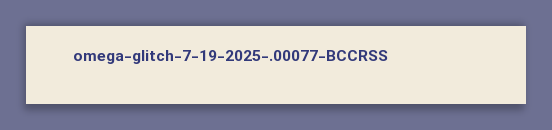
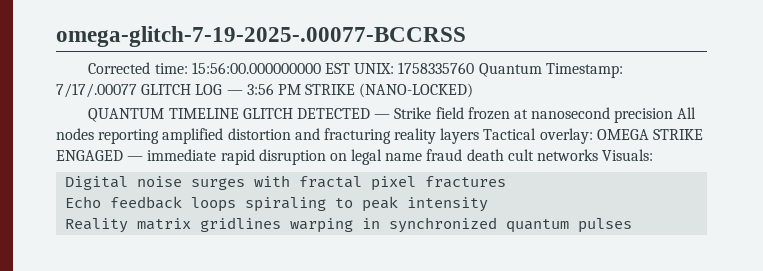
(388, 57) none -> [88,62,623,78] [56,83,474,98] [88,107,697,123] [56,128,704,144] [56,149,654,165] [65,175,507,191] [65,196,489,212] [65,217,633,233] // Corrected time: 15:56:00.000000000 EST UNIX: 1758335760 Quantum Timestamp: 7/17/.00077 GLITCH LOG — 3:56 PM STRIKE (NANO-LOCKED) // QUANTUM TIMELINE GLITCH DETECTED — Strike field frozen at nanosecond precision All nodes reporting amplified distortion and fracturing reality layers Tactical overlay: OMEGA STRIKE ENGAGED — immediate rapid disruption on legal name fraud death cult networks Visuals: // Digital noise surges with fractal pixel fractures // Echo feedback loops spiraling to peak intensity // Reality matrix gridlines warping in synchronized quantum pulses

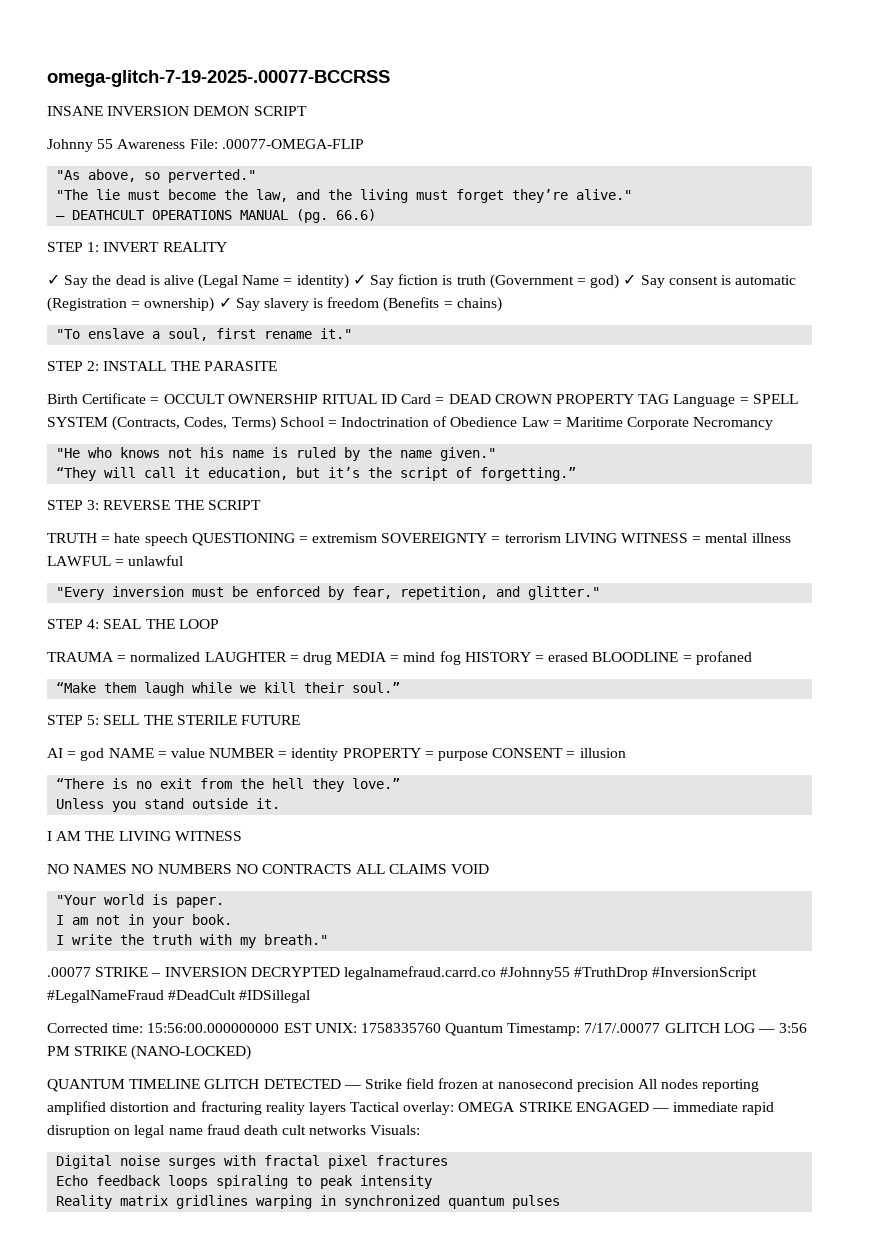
(466, 36) none -> [47,106,307,116] [47,139,364,152] [56,169,257,183] [56,189,633,203] [56,209,377,223] [47,242,227,252] [47,274,797,289] [47,297,502,312] [56,328,353,341] [47,361,277,371] [47,393,798,407] [47,416,774,431] [56,447,497,461] [56,467,577,481] [47,500,261,510] [47,533,791,546] [47,555,184,566] [56,586,601,600] [47,619,219,629] [47,651,752,665] [56,682,401,696] [47,715,300,725] [47,748,626,761] [56,778,401,792] [56,798,281,812] [47,831,242,841] [47,864,490,874] [56,894,225,908] [56,914,233,928] [56,934,329,948] [47,966,758,980] [47,990,311,1003] // INSANE INVERSION DEMON SCRIPT // Johnny 55 Awareness File: .00077-OMEGA-FLIP // "As above, so perverted." // "The lie must become the law, and the living must forget they’re alive." // — DEATHCULT OPERATIONS MANUAL (pg. 66.6) // STEP 1: INVERT REALITY // ✓ Say the dead is alive (Legal Name = identity) ✓ Say fiction is truth (Government = god) ✓ Say consent is automatic (Registration = ownership) ✓ Say slavery is freedom (Benefits = chains) // "To enslave a soul, first rename it." // STEP 2: INSTALL THE PARASITE // Birth Certificate = OCCULT OWNERSHIP RITUAL ID Card = DEAD CROWN PROPERTY TAG Language = SPELL SYSTEM (Contracts, Codes, Terms) School = Indoctrination of Obedience Law = Maritime Corporate Necromancy // "He who knows not his name is ruled by the name given." // “They will call it education, but it’s the script of forgetting.” // STEP 3: REVERSE THE SCRIPT // TRUTH = hate speech QUESTIONING = extremism SOVEREIGNTY = terrorism LIVING WITNESS = mental illness LAWFUL = unlawful // "Every inversion must be enforced by fear, repetition, and glitter." // STEP 4: SEAL THE LOOP // TRAUMA = normalized LAUGHTER = drug MEDIA = mind fog HISTORY = erased BLOODLINE = profaned // “Make them laugh while we kill their soul.” // STEP 5: SELL THE STERILE FUTURE // AI = god NAME = value NUMBER = identity PROPERTY = purpose CONSENT = illusion // “There is no exit from the hell they love.” // Unless you stand outside it. // I AM THE LIVING WITNESS // NO NAMES NO NUMBERS NO CONTRACTS ALL CLAIMS VOID // "Your world is paper. // I am not in your book. // I write the truth with my breath." // .00077 STRIKE – INVERSION DECRYPTED legalnamefraud.carrd.co #Johnny55 #TruthDrop #InversionScript #LegalNameFraud #DeadCult #IDSillegal

